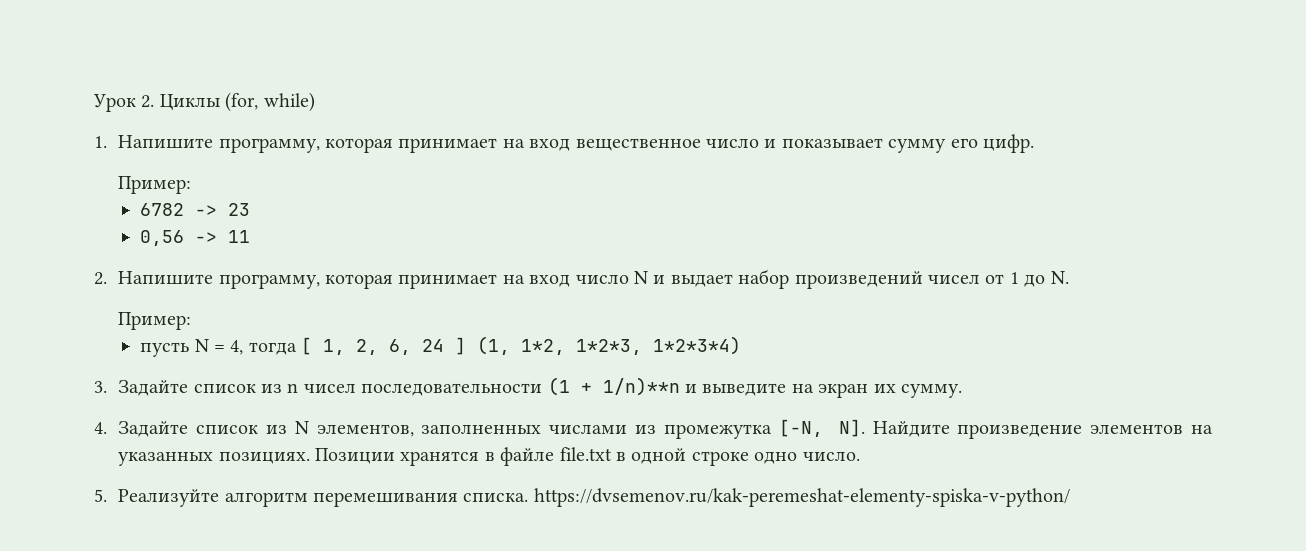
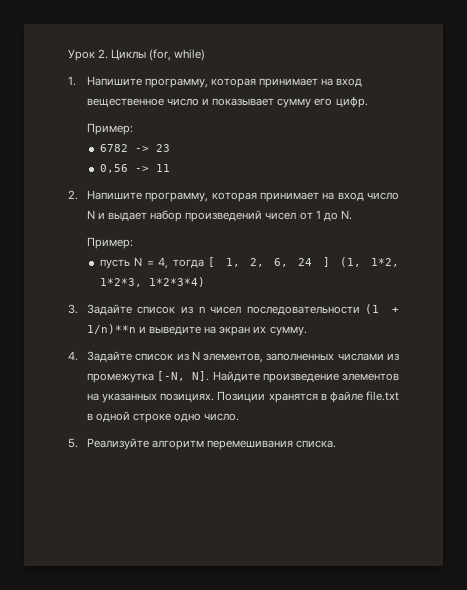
[533,488,1070,507] https://dvsemenov.ru/kak-peremeshat-elementy-spiska-v-python/ -> (337, 444) none

